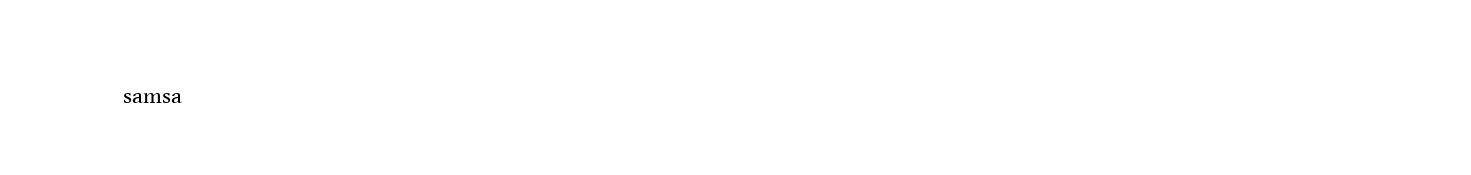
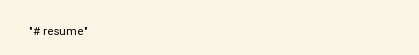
[123,93,182,103] samsa -> [29,27,89,35] "# resume"

